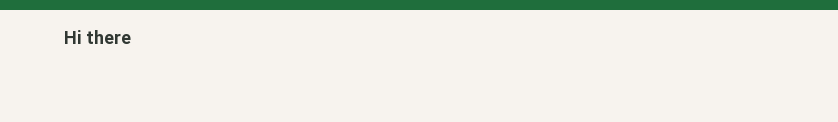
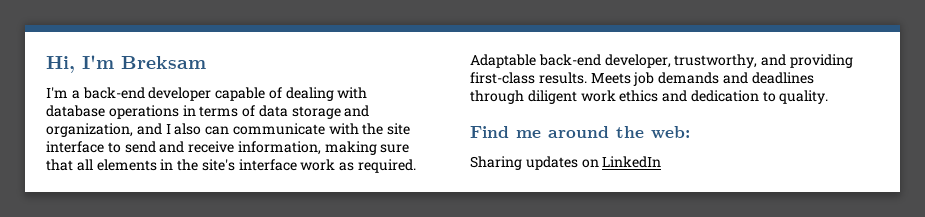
[64,30,131,44] Hi there -> [46,55,206,73] [46,87,368,101] [46,105,370,119] [46,123,411,137] [46,141,410,155] [46,159,417,173] [470,54,853,68] [470,72,814,86] [470,90,829,104] [470,126,690,139] [470,156,662,170] Hi, I'm Breksam // I'm a back-end developer capable of dealing with database operations in terms of data storage and organization, and I also can communicate with the site interface to send and receive information, making sure that all elements in the site's interface work as required. Adaptable back-end developer, trustworthy, and providing first-class results. Meets job demands and deadlines through diligent work ethics and dedication to quality. // Find me around the web: // Sharing updates on LinkedIn

